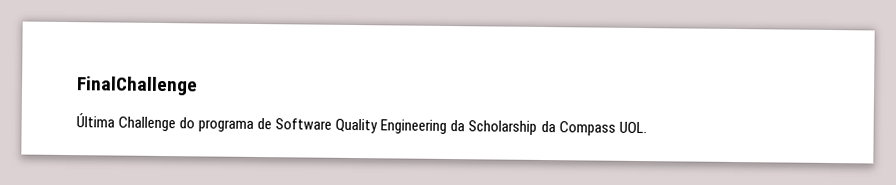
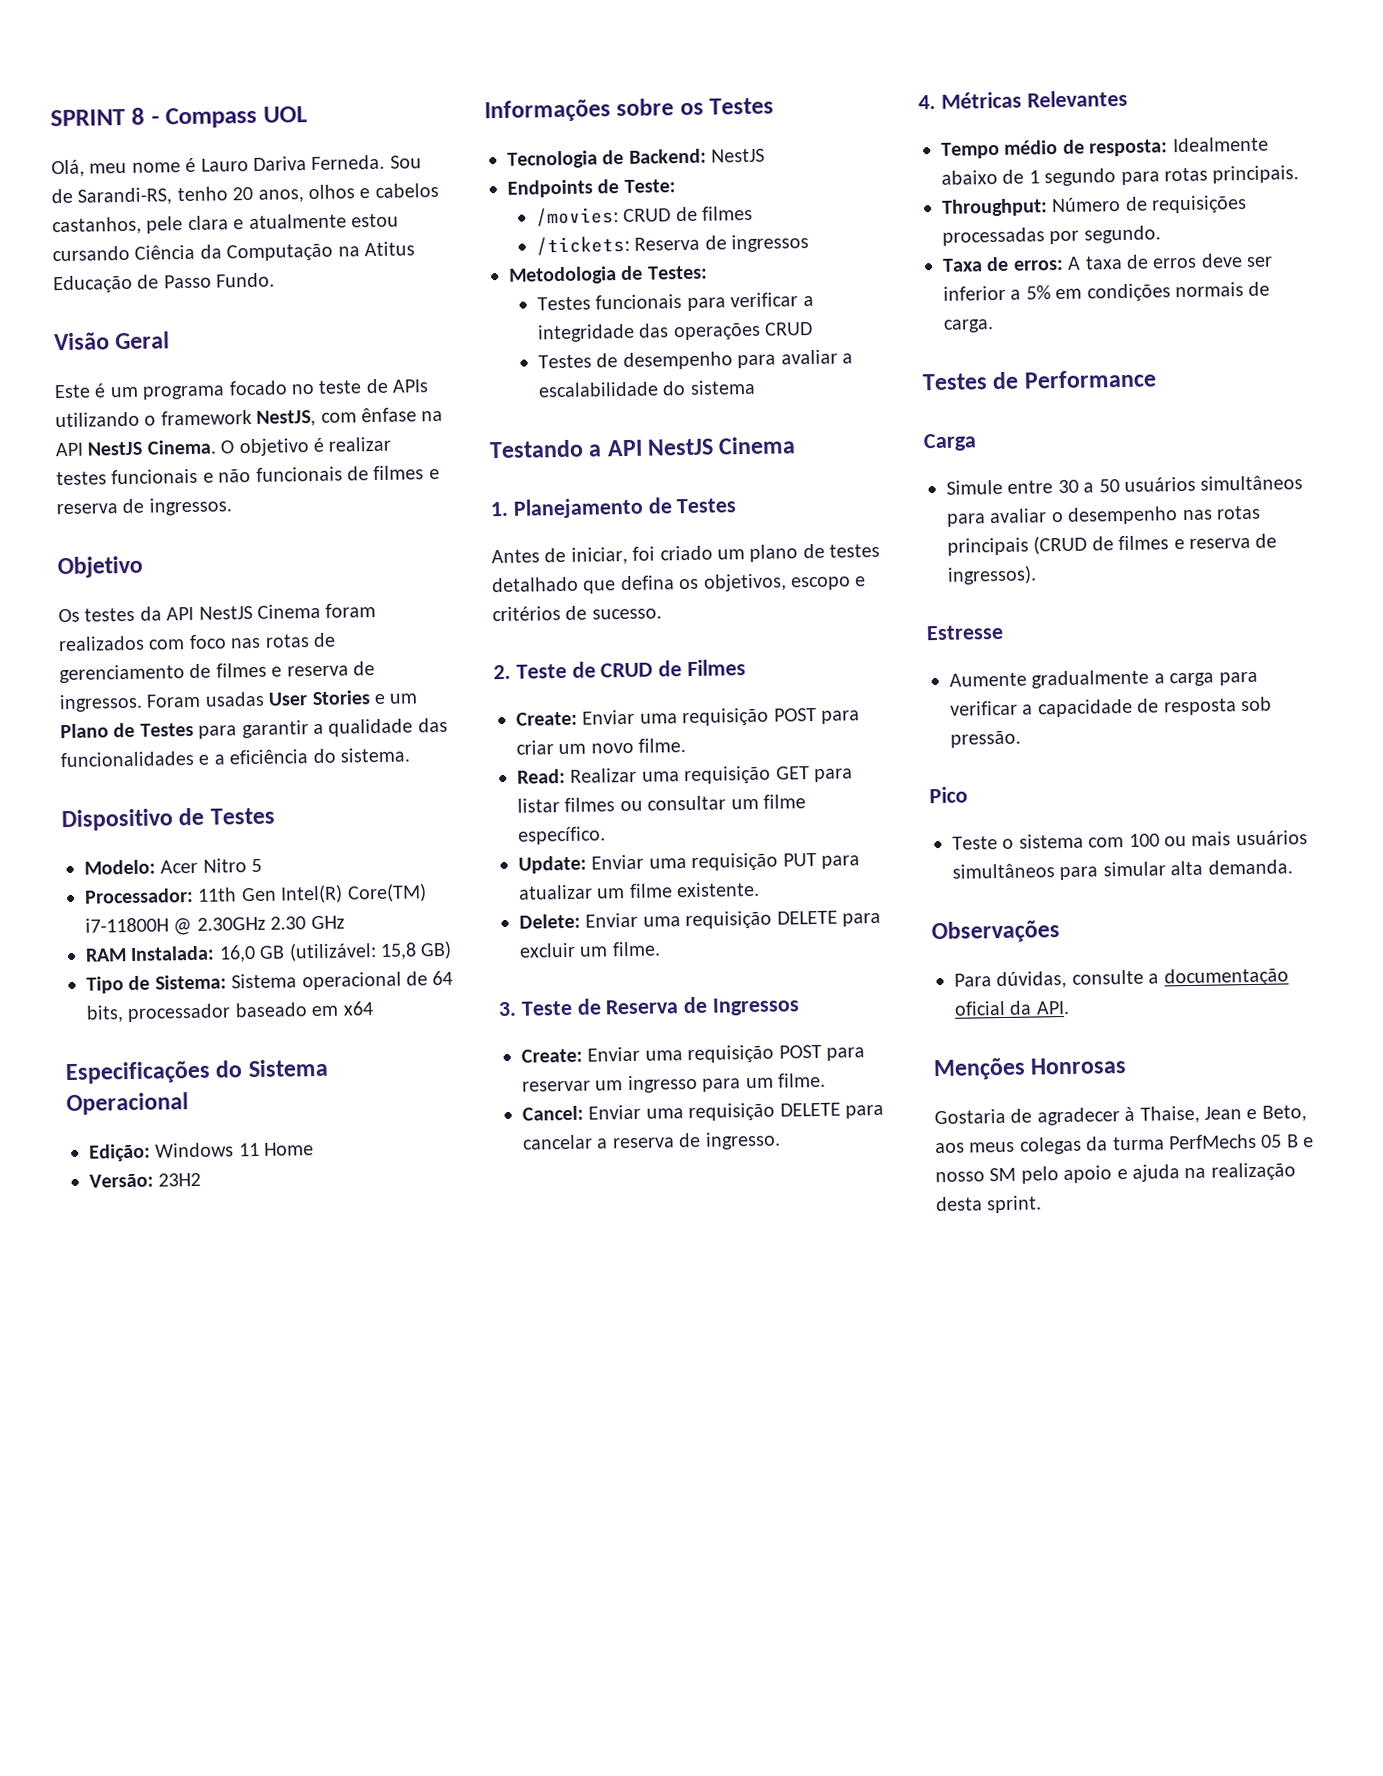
[76,76,198,96] [76,113,647,136] FinalChallenge // Última Challenge do programa de Software Quality Engineering da Scholarship da Compass UOL. -> [50,106,308,129] [51,154,422,178] [51,182,439,206] [52,213,399,236] [52,241,415,262] [53,272,276,294] [54,331,171,351] [54,378,430,400] [55,407,444,428] [55,436,392,457] [56,465,440,486] [56,497,232,516] [57,555,143,579] [58,603,377,623] [58,632,336,652] [59,661,375,684] [59,690,419,713] [60,717,448,739] [60,747,410,768] [61,807,275,832] [84,858,263,875] [84,883,427,904] [85,915,345,936] [85,940,453,963] [86,970,454,994] [86,1001,374,1023] [65,1058,328,1085] [66,1092,189,1116] [89,1142,315,1162] [89,1172,202,1188] [484,97,775,123] [507,148,766,169] [507,179,676,198] [536,205,754,227] [536,234,810,256] [509,265,708,285] [537,292,814,312] [537,321,814,343] [538,349,854,371] [538,379,756,398] [489,436,797,459] [490,497,737,519] [491,543,881,565] [491,573,867,594] [492,605,662,622] [493,659,747,680] [516,707,860,727] [516,738,687,755] [517,765,853,785] [517,794,806,813] [518,826,606,845] [518,852,860,874] [518,881,761,900] [519,910,881,930] [519,941,661,958] [498,996,801,1017] [521,1044,865,1064] [522,1072,826,1094] [522,1102,884,1122] [522,1131,781,1150] [918,89,1128,110] [941,136,1269,159] [941,165,1300,187] [941,194,1248,217] [942,225,1161,246] [942,253,1274,272] [943,281,1271,302] [943,319,994,333] [922,369,1157,391] [923,433,977,452] [946,475,1304,495] [947,505,1261,527] [947,533,1278,556] [947,565,1037,585] [926,624,1004,641] [949,669,1258,689] [950,696,1272,718] [950,730,1021,748] [929,786,968,804] [952,830,1308,850] [952,859,1293,881] [931,920,1060,944] [954,967,1289,990] [954,1000,1070,1016] [933,1057,1128,1081] [934,1105,1307,1126] [935,1133,1315,1155] [935,1162,1296,1184] [935,1195,1043,1214] SPRINT 8 - Compass UOL // Olá, meu nome é Lauro Dariva Ferneda. Sou de Sarandi-RS, tenho 20 anos, olhos e cabelos castanhos, pele clara e atualmente estou cursando Ciência da Computação na Atitus Educação de Passo Fundo. // Visão Geral // Este é um programa focado no teste de APIs utilizando o framework NestJS, com ênfase na API NestJS Cinema. O objetivo é realizar testes funcionais e não funcionais de filmes e reserva de ingressos. // Objetivo // Os testes da API NestJS Cinema foram realizados com foco nas rotas de gerenciamento de filmes e reserva de ingressos. Foram usadas User Stories e um Plano de Testes para garantir a qualidade das funcionalidades e a eficiência do sistema. // Dispositivo de Testes // Modelo: Acer Nitro 5 // Processador: 11th Gen Intel(R) Core(TM) i7-11800H @ 2.30GHz 2.30 GHz // RAM Instalada: 16,0 GB (utilizável: 15,8 GB) // Tipo de Sistema: Sistema operacional de 64 bits, processador baseado em x64 // Especificações do Sistema Operacional // Edição: Windows 11 Home // Versão: 23H2 // Informações sobre os Testes // Tecnologia de Backend: NestJS // Endpoints de Teste: // /movies: CRUD de filmes // /tickets: Reserva de ingressos // Metodologia de Testes: // Testes funcionais para verificar a integridade das operações CRUD // Testes de desempenho para avaliar a escalabilidade do sistema // Testando a API NestJS Cinema // 1. Planejamento de Testes // Antes de iniciar, foi criado um plano de testes detalhado que defina os objetivos, escopo e critérios de sucesso. // 2. Teste de CRUD de Filmes // Create: Enviar uma requisição POST para criar um novo filme. // Read: Realizar uma requisição GET para listar filmes ou consultar um filme específico. // Update: Enviar uma requisição PUT para atualizar um filme existente. // Delete: Enviar uma requisição DELETE para excluir um filme. // 3. Teste de Reserva de Ingressos // Create: Enviar uma requisição POST para reservar um ingresso para um filme. // Cancel: Enviar uma requisição DELETE para cancelar a reserva de ingresso. // 4. Métricas Relevantes // Tempo médio de resposta: Idealmente abaixo de 1 segundo para rotas principais. // Throughput: Número de requisições processadas por segundo. // Taxa de erros: A taxa de erros deve ser inferior a 5% em condições normais de carga. // Testes de Performance // Carga // Simule entre 30 a 50 usuários simultâneos para avaliar o desempenho nas rotas principais (CRUD de filmes e reserva de ingressos). // Estresse // Aumente gradualmente a carga para verificar a capacidade de resposta sob pressão. // Pico // Teste o sistema com 100 ou mais usuários simultâneos para simular alta demanda. // Observações // Para dúvidas, consulte a documentação oficial da API. // Menções Honrosas // Gostaria de agradecer à Thaise, Jean e Beto, aos meus colegas da turma PerfMechs 05 B e nosso SM pelo apoio e ajuda na realização desta sprint.

